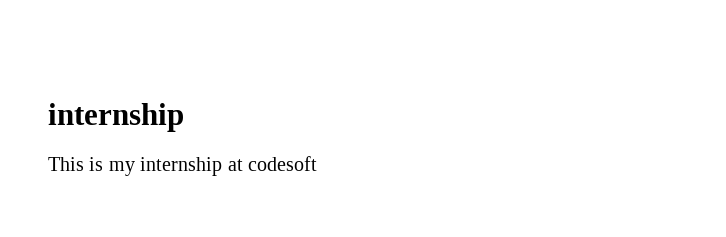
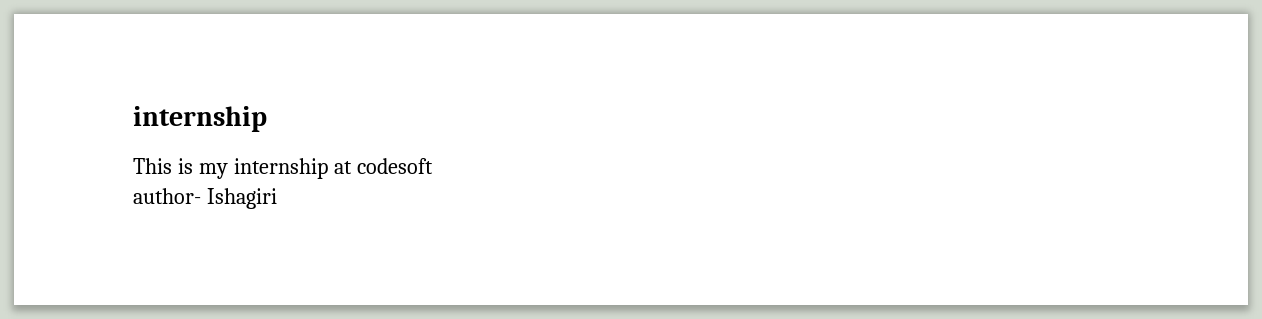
(317, 163) none -> [133,188,277,209] // author- Ishagiri

